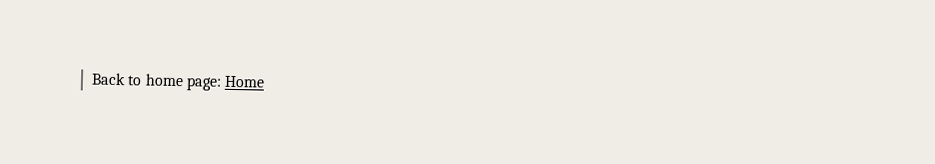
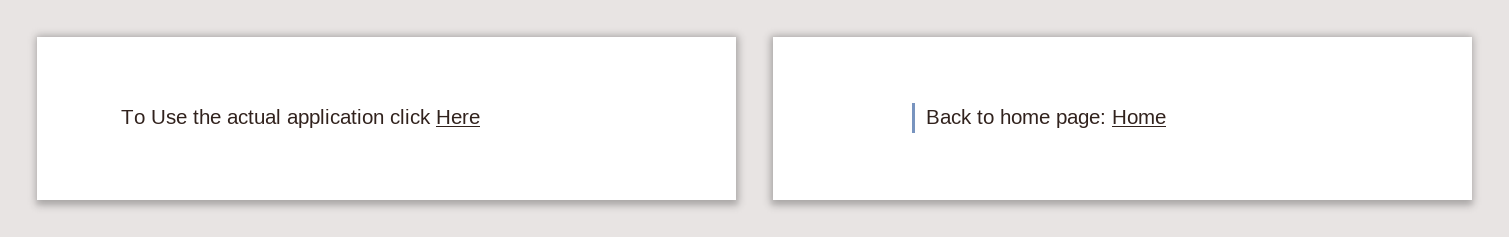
(90, 79) none -> [121,109,480,128] To Use the actual application click Here //

